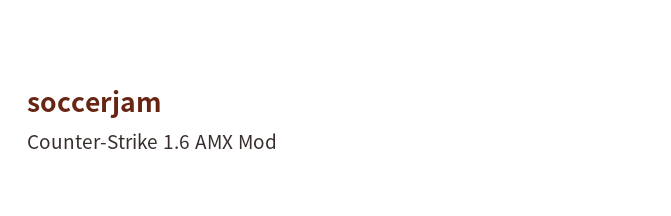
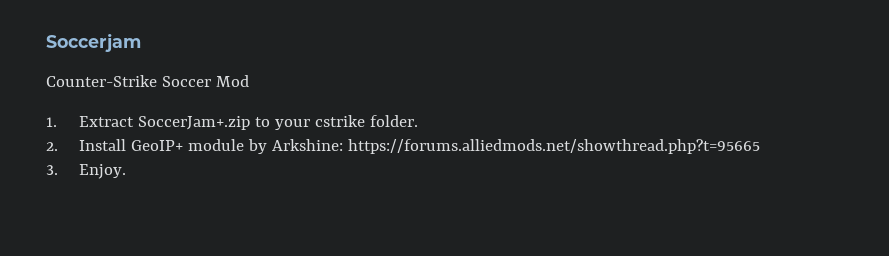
[27,90,162,118] soccerjam -> [46,33,141,52] Soccerjam
[163,135,234,149] 1.6 AMX -> [161,76,211,87] Soccer
(278, 141) none -> [46,115,418,130] [46,139,760,154] [46,164,126,179] // 1. Extract SoccerJam+.zip to your cstrike folder. // 2. Install GeoIP+ module by Arkshine: https://forums.alliedmods.net/showthread.php?t=95665 // 3. Enjoy.

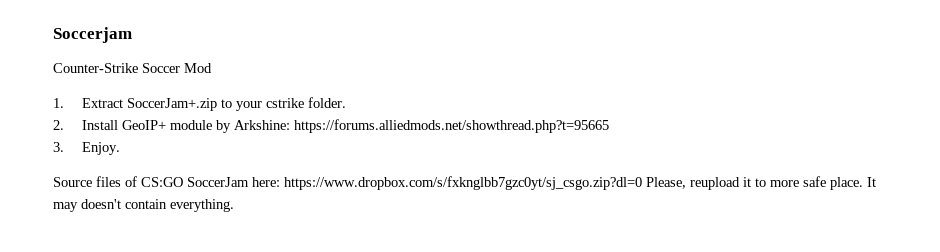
(126, 171) none -> [53,176,876,190] [53,199,234,212] // Source files of CS:GO SoccerJam here: https://www.dropbox.com/s/fxknglbb7gzc0yt/sj_csgo.zip?dl=0 Please, reupload it to more safe place. It may doesn't contain everything.

